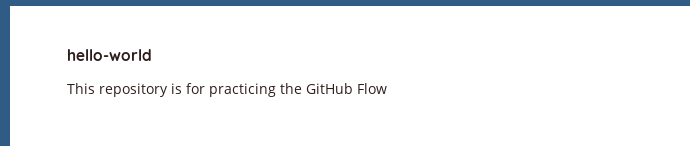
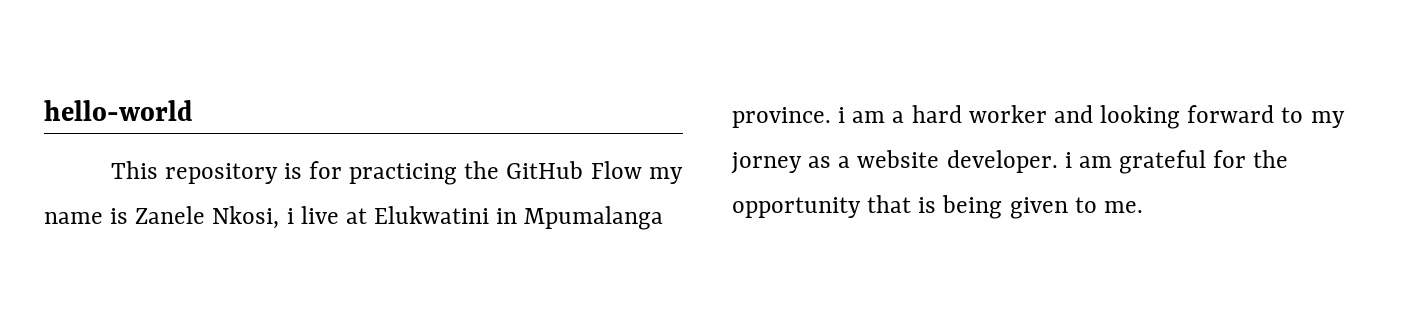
(387, 88) none -> [648,167,683,184] [44,206,664,230] [732,105,1345,129] [731,150,1289,174] [732,195,1143,219] my name is Zanele Nkosi, i live at Elukwatini in Mpumalanga province. i am a hard worker and looking forward to my jorney as a website developer. i am grateful for the opportunity that is being given to me.

